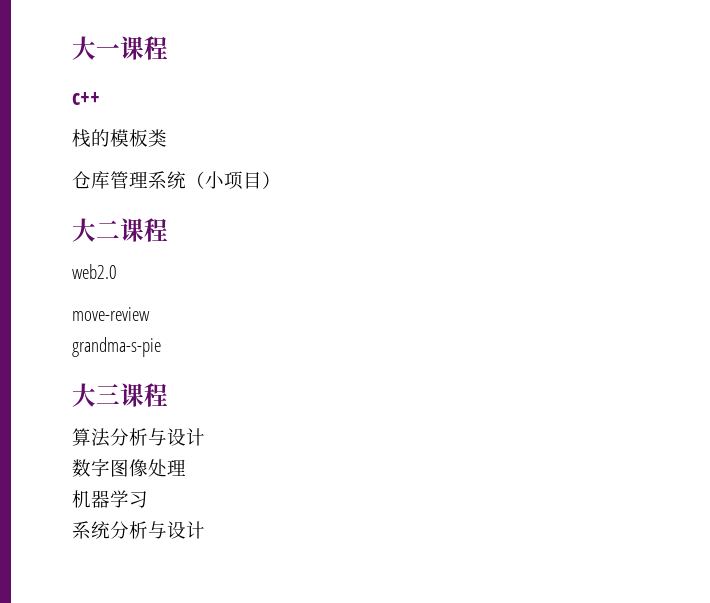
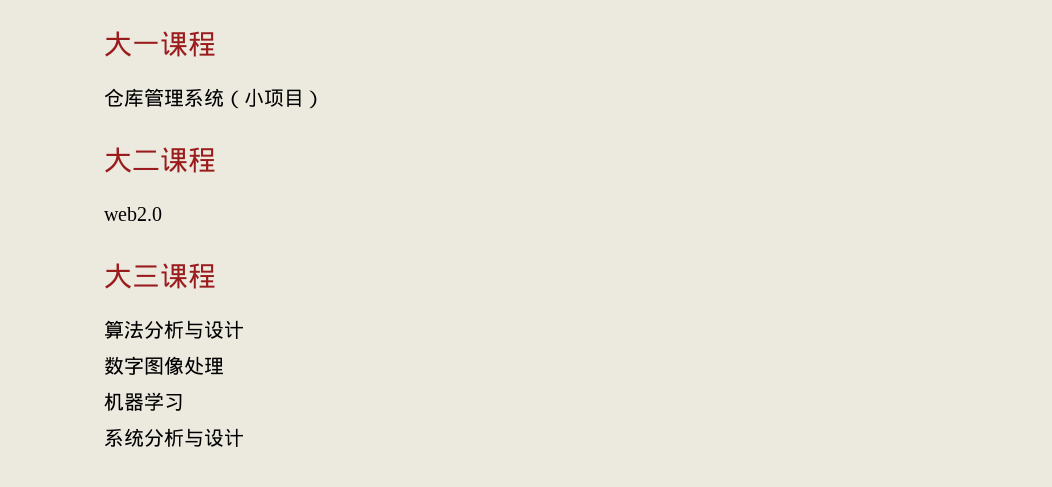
[72,91,100,105] [72,129,167,148] // c++ // 栈的模板类 -> (216, 44) none
[72,307,150,321] [72,337,161,357] // move-review // grandma-s-pie -> (162, 214) none

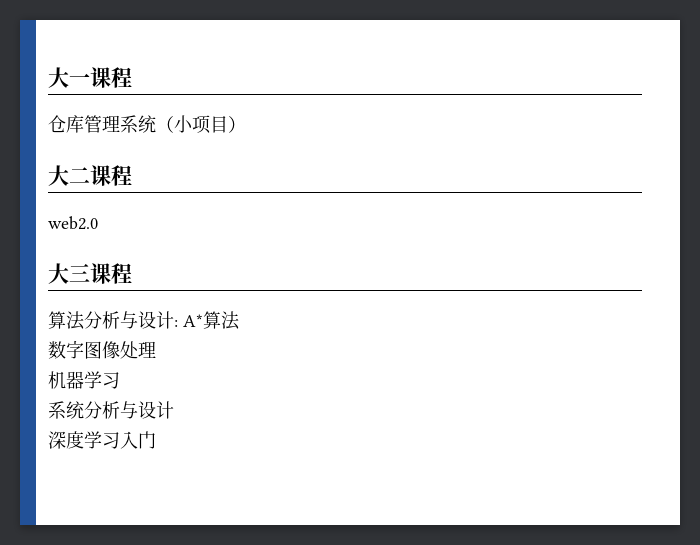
(244, 329) none -> [174,311,240,330] : A*算法
(244, 437) none -> [48,431,156,449] // 深度学习入门

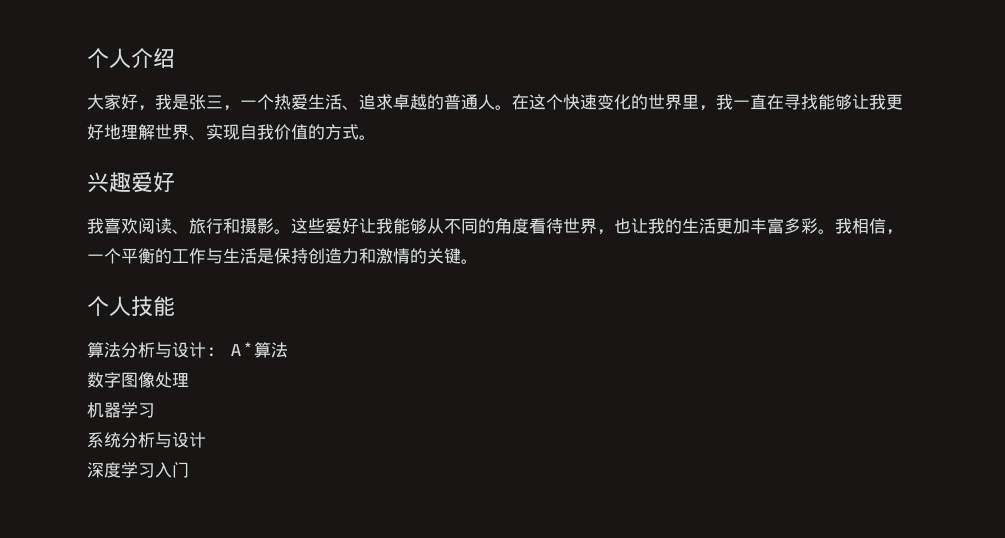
[48,67,132,88] [48,115,246,134] [48,165,132,186] [48,216,98,230] [48,263,132,284] 大一课程 // 仓库管理系统（小项目） // 大二课程 // web2.0 // 大三课程 -> [87,48,175,69] [87,94,903,111] [87,124,376,140] [87,172,175,193] [87,217,903,235] [87,248,478,264] [87,296,175,317] 个人介绍 // 大家好，我是张三，一个热爱生活、追求卓越的普通人。在这个快速变化的世界里，我一直在寻找能够让我更好地理解世界、实现自我价值的方式。 // 兴趣爱好 // 我喜欢阅读、旅行和摄影。这些爱好让我能够从不同的角度看待世界，也让我的生活更加丰富多彩。我相信，一个平衡的工作与生活是保持创造力和激情的关键。 // 个人技能

